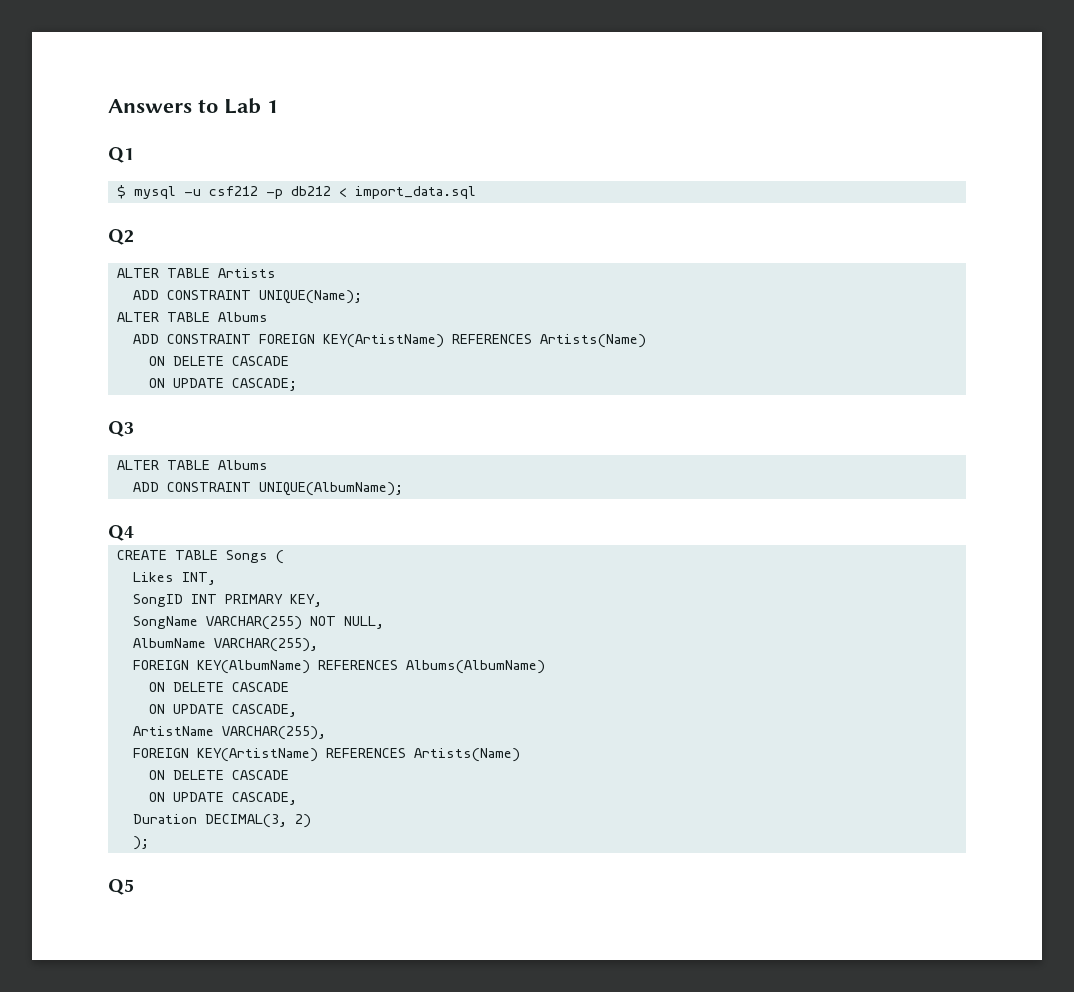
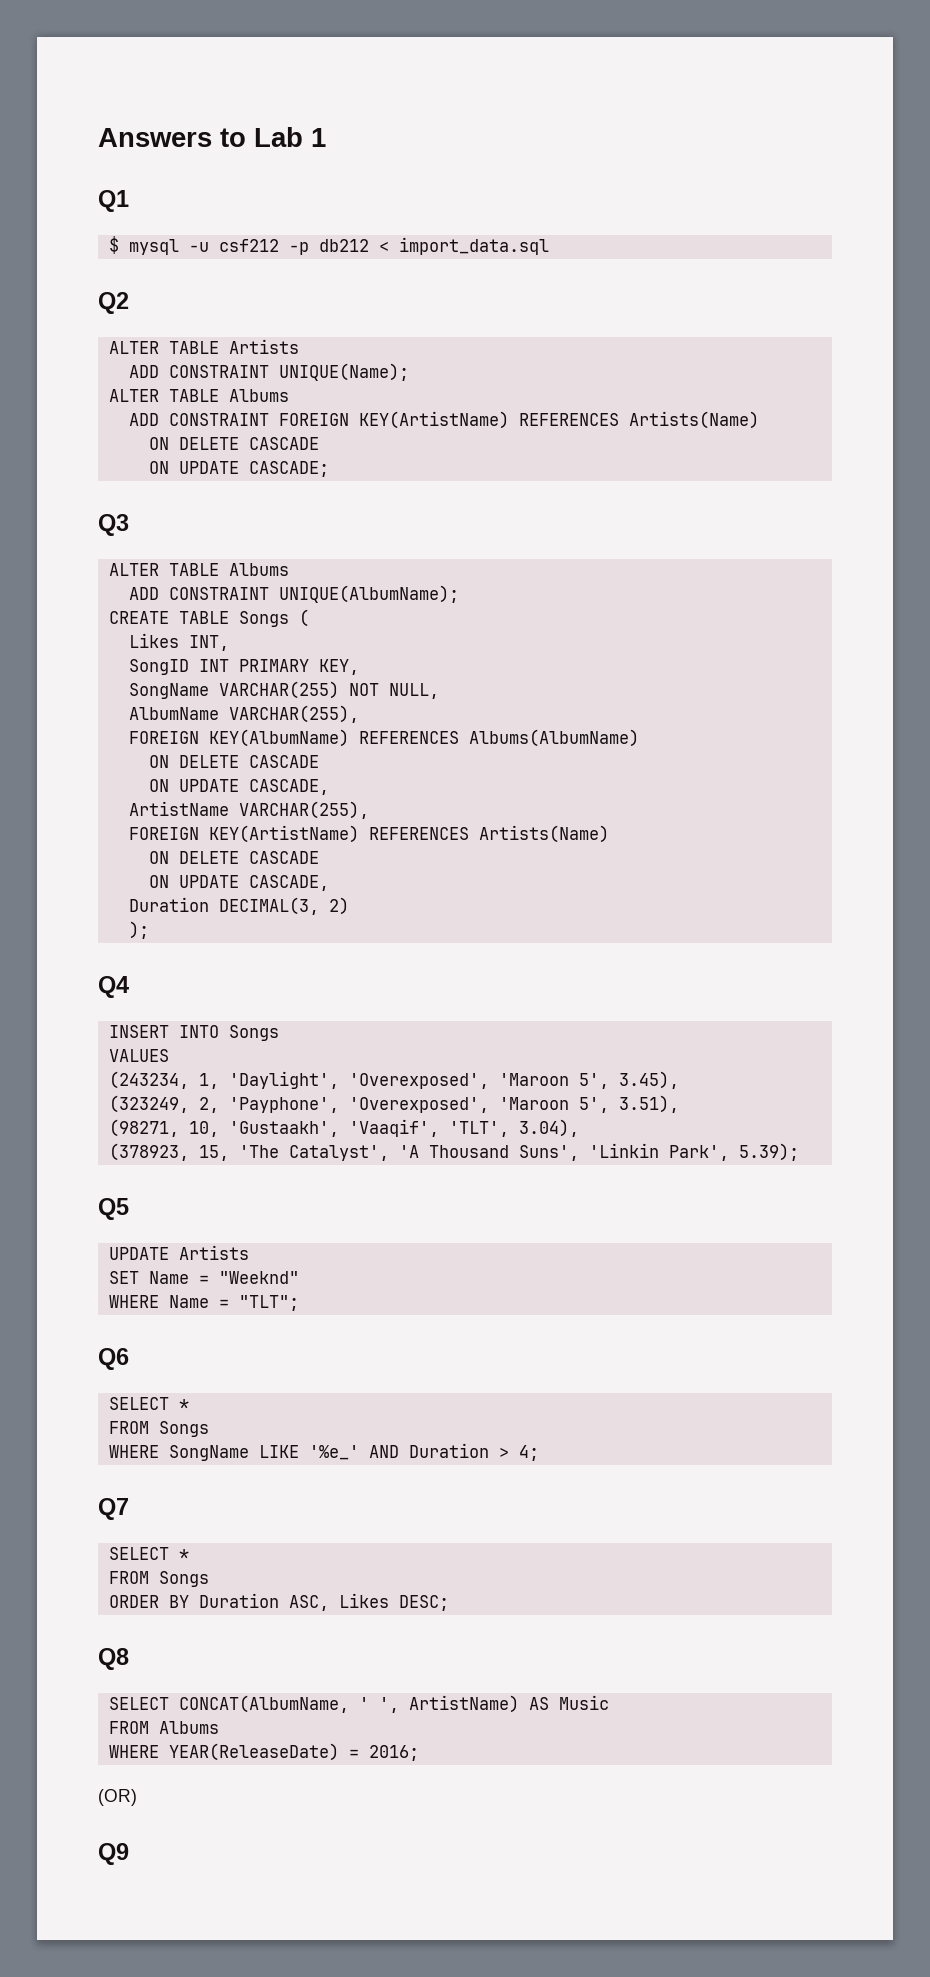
[108,525,134,541] // Q4 -> (459, 594) none
[108,879,134,895] Q5 -> [98,976,129,998] [108,1025,279,1041] [108,1049,169,1062] [108,1071,679,1089] [108,1095,679,1113] [108,1119,579,1137] [108,1143,799,1161] [98,1198,129,1220] [108,1245,249,1260] [108,1271,299,1284] [108,1295,299,1311] [98,1348,129,1370] [108,1397,189,1410] [108,1421,209,1437] [108,1443,539,1461] [98,1498,129,1520] [108,1547,189,1560] [108,1571,209,1587] [108,1593,449,1611] [98,1648,129,1670] [108,1695,609,1713] [108,1721,219,1734] [108,1743,419,1761] [98,1789,137,1806] [98,1843,129,1865] Q4 // INSERT INTO Songs // VALUES // (243234, 1, 'Daylight', 'Overexposed', 'Maroon 5', 3.45), // (323249, 2, 'Payphone', 'Overexposed', 'Maroon 5', 3.51), // (98271, 10, 'Gustaakh', 'Vaaqif', 'TLT', 3.04), // (378923, 15, 'The Catalyst', 'A Thousand Suns', 'Linkin Park', 5.39); // Q5 // UPDATE Artists // SET Name = "Weeknd" // WHERE Name = "TLT"; // Q6 // SELECT * // FROM Songs // WHERE SongName LIKE '%e_' AND Duration > 4; // Q7 // SELECT * // FROM Songs // ORDER BY Duration ASC, Likes DESC; // Q8 // SELECT CONCAT(AlbumName, ' ', ArtistName) AS Music // FROM Albums // WHERE YEAR(ReleaseDate) = 2016; // (OR) // Q9

